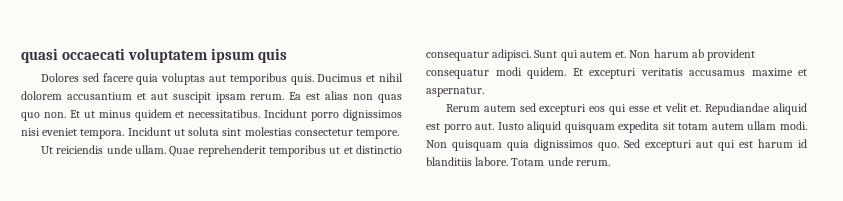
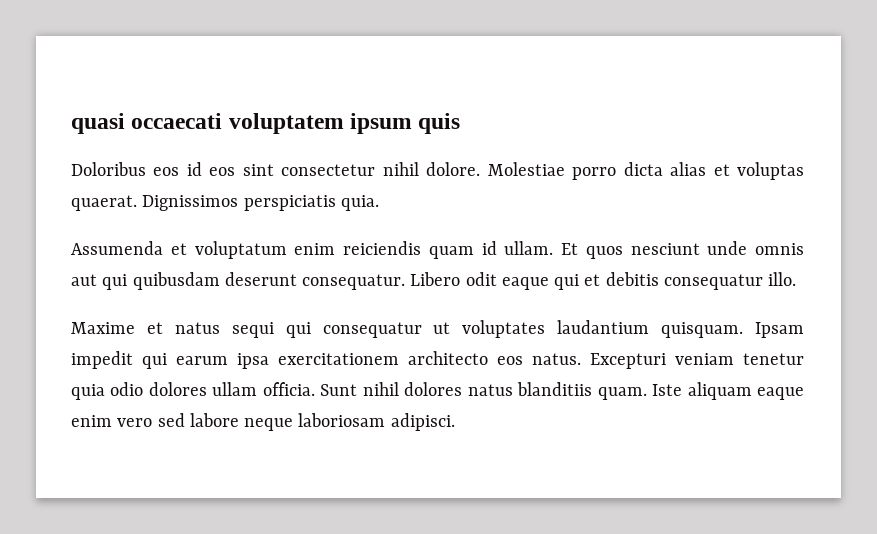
[40,73,403,85] [21,91,403,103] [21,109,402,121] [21,127,400,139] [40,145,402,157] [426,49,756,61] [426,67,807,79] [426,87,484,97] [445,103,807,115] [426,121,807,133] [426,139,807,151] [426,157,610,166] Dolores sed facere quia voluptas aut temporibus quis. Ducimus et nihil dolorem accusantium et aut suscipit ipsam rerum. Ea est alias non quas quo non. Et ut minus quidem et necessitatibus. Incidunt porro dignissimos nisi eveniet tempora. Incidunt ut soluta sint molestias consectetur tempore. // Ut reiciendis unde ullam. Quae reprehenderit temporibus ut et distinctio consequatur adipisci. Sunt qui autem et. Non harum ab provident consequatur modi quidem. Et excepturi veritatis accusamus maxime et aspernatur. // Rerum autem sed excepturi eos qui esse et velit et. Repudiandae aliquid est porro aut. Iusto aliquid quisquam expedita sit totam autem ullam modi. Non quisquam quia dignissimos quo. Sed excepturi aut qui est harum id blanditiis labore. Totam unde rerum. -> [71,162,804,180] [71,195,379,211] [71,241,804,259] [71,272,797,290] [71,320,804,338] [71,351,804,369] [71,382,804,400] [71,413,455,431] Doloribus eos id eos sint consectetur nihil dolore. Molestiae porro dicta alias et voluptas quaerat. Dignissimos perspiciatis quia. // Assumenda et voluptatum enim reiciendis quam id ullam. Et quos nesciunt unde omnis aut qui quibusdam deserunt consequatur. Libero odit eaque qui et debitis consequatur illo. // Maxime et natus sequi qui consequatur ut voluptates laudantium quisquam. Ipsam impedit qui earum ipsa exercitationem architecto eos natus. Excepturi veniam tenetur quia odio dolores ullam officia. Sunt nihil dolores natus blanditiis quam. Iste aliquam eaque enim vero sed labore neque laboriosam adipisci.

